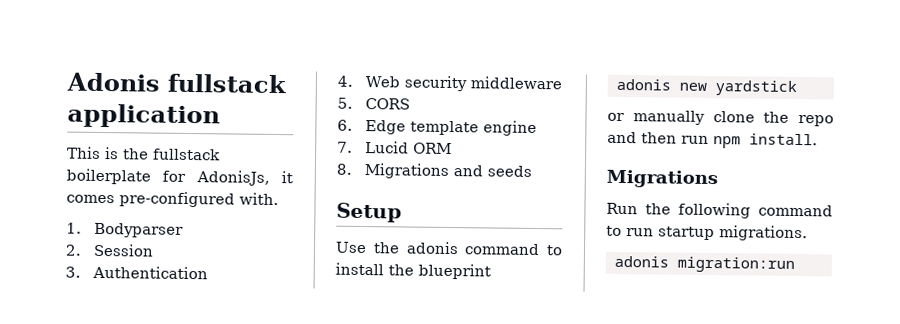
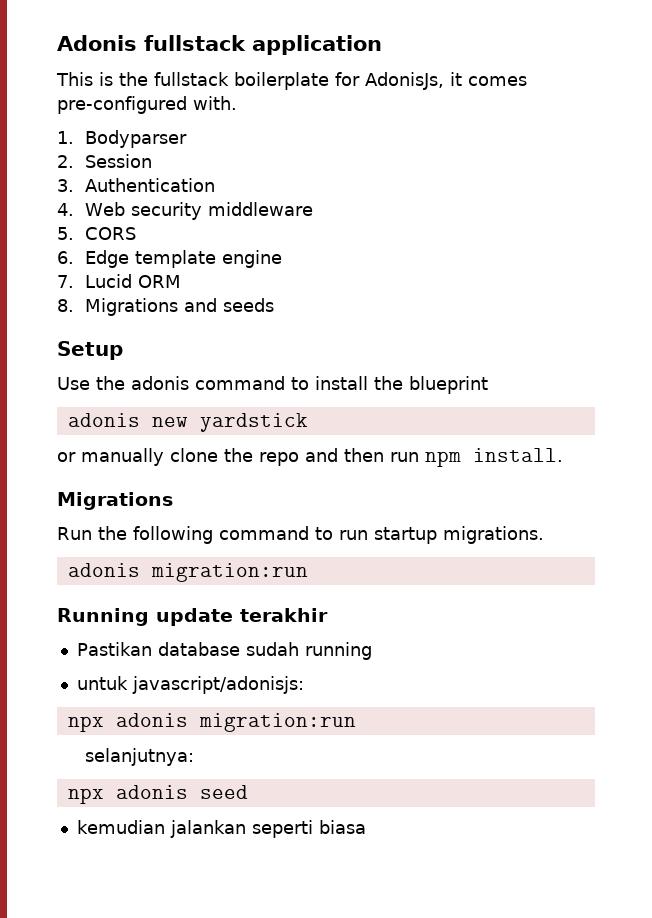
(795, 264) none -> [57,608,328,626] [76,642,372,660] [76,676,304,694] [67,713,356,732] [84,748,194,766] [67,785,248,804] [76,820,366,838] // Running update terakhir // Pastikan database sudah running // untuk javascript/adonisjs: // npx adonis migration:run // selanjutnya: // npx adonis seed // kemudian jalankan seperti biasa

